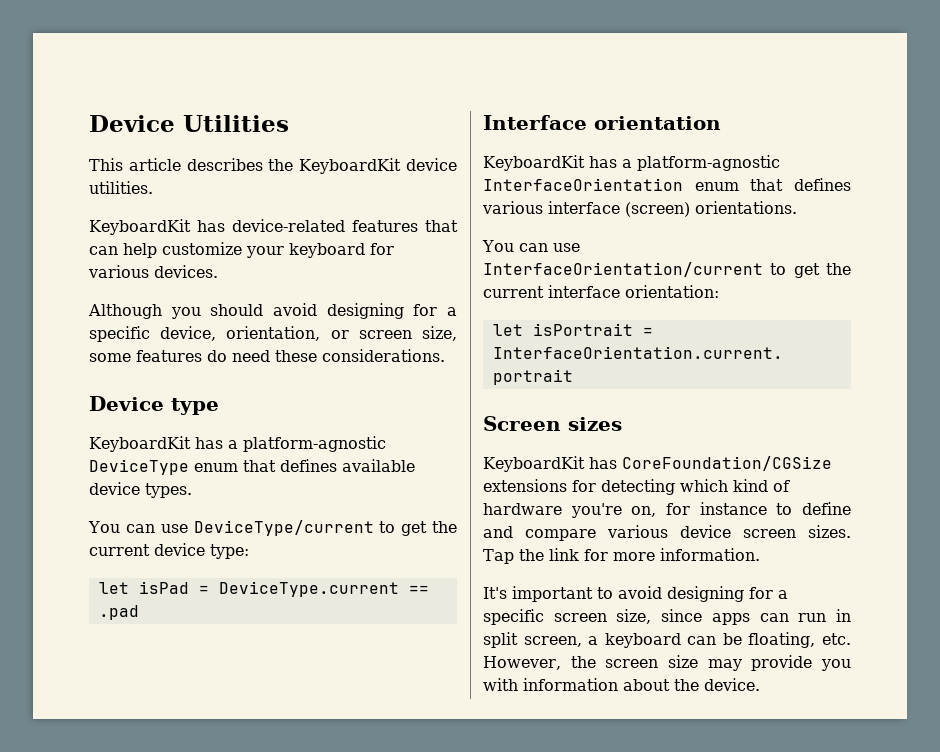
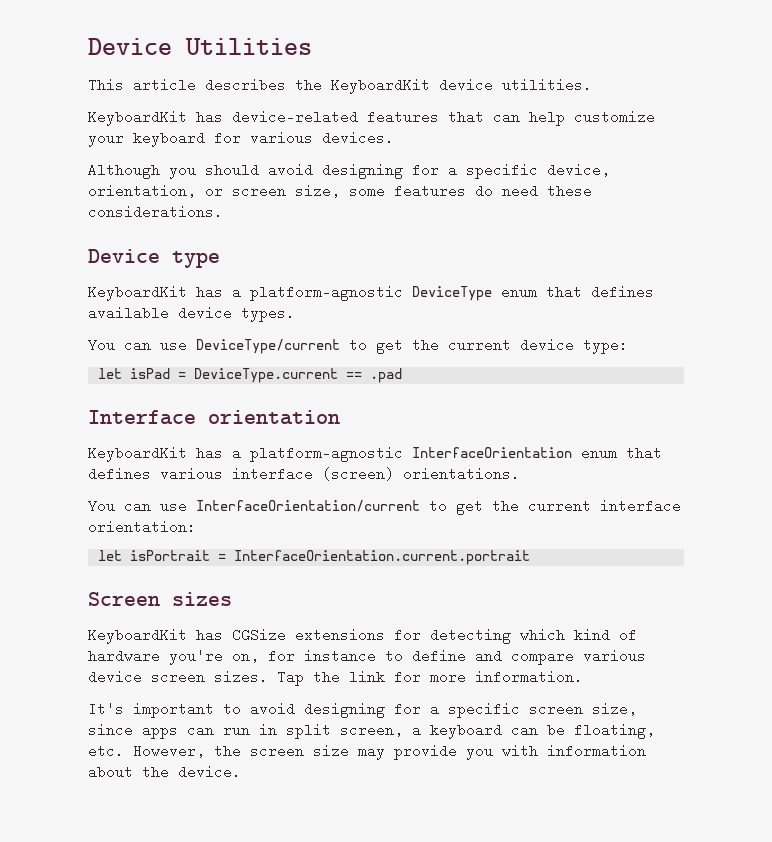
[622,456,832,471] CoreFoundation/CGSize -> [232,628,286,642] CGSize

